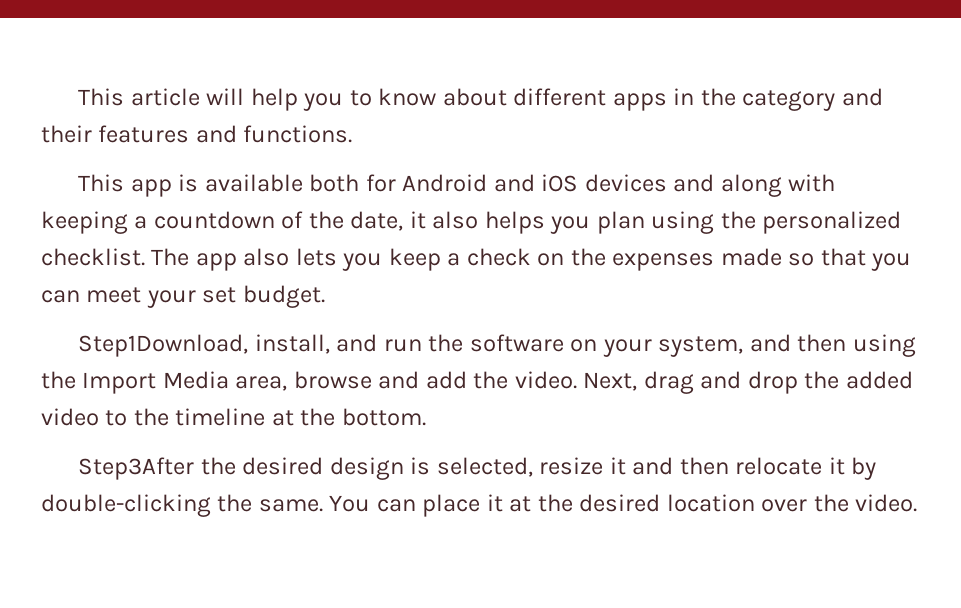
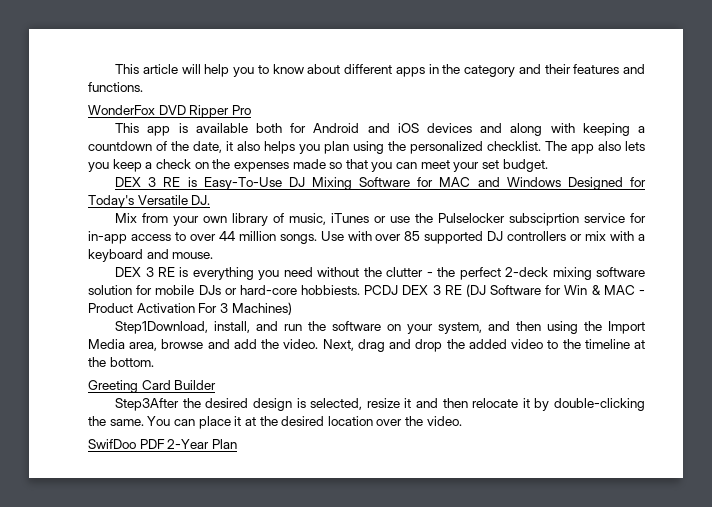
(353, 134) none -> [88,105,251,118] // WonderFox DVD Ripper Pro
(325, 296) none -> [115,177,646,190] [88,195,211,208] [115,213,647,226] [88,231,645,244] [88,249,214,262] [115,267,645,280] [88,284,645,297] [88,302,292,315] // DEX 3 RE is Easy-To-Use DJ Mixing Software for MAC and Windows Designed for Today's Versatile DJ. // Mix from your own library of music, iTunes or use the Pulselocker subsciprtion service for in-app access to over 44 million songs. Use with over 85 supported DJ controllers or mix with a keyboard and mouse. // DEX 3 RE is everything you need without the clutter - the perfect 2-deck mixing software solution for mobile DJs or hard-core hobbiests. PCDJ DEX 3 RE (DJ Software for Win & MAC - Product Activation For 3 Machines)
(426, 417) none -> [88,380,217,393] // Greeting Card Builder
(918, 503) none -> [88,439,237,449] // SwifDoo PDF 2-Year Plan

